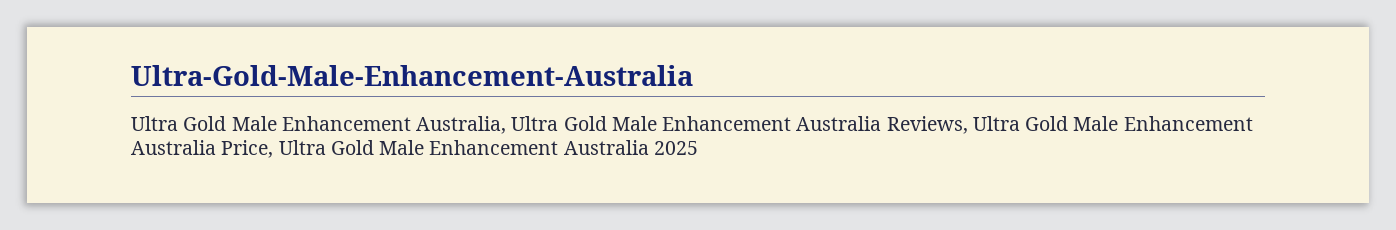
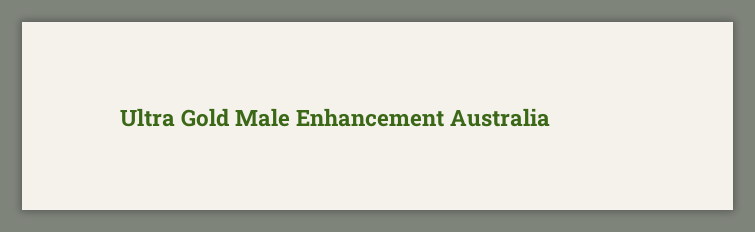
[131,65,693,86] [131,116,1253,134] [131,140,698,158] Ultra-Gold-Male-Enhancement-Australia // Ultra Gold Male Enhancement Australia, Ultra Gold Male Enhancement Australia Reviews, Ultra Gold Male Enhancement Australia Price, Ultra Gold Male Enhancement Australia 2025 -> [120,108,551,127] Ultra Gold Male Enhancement Australia

